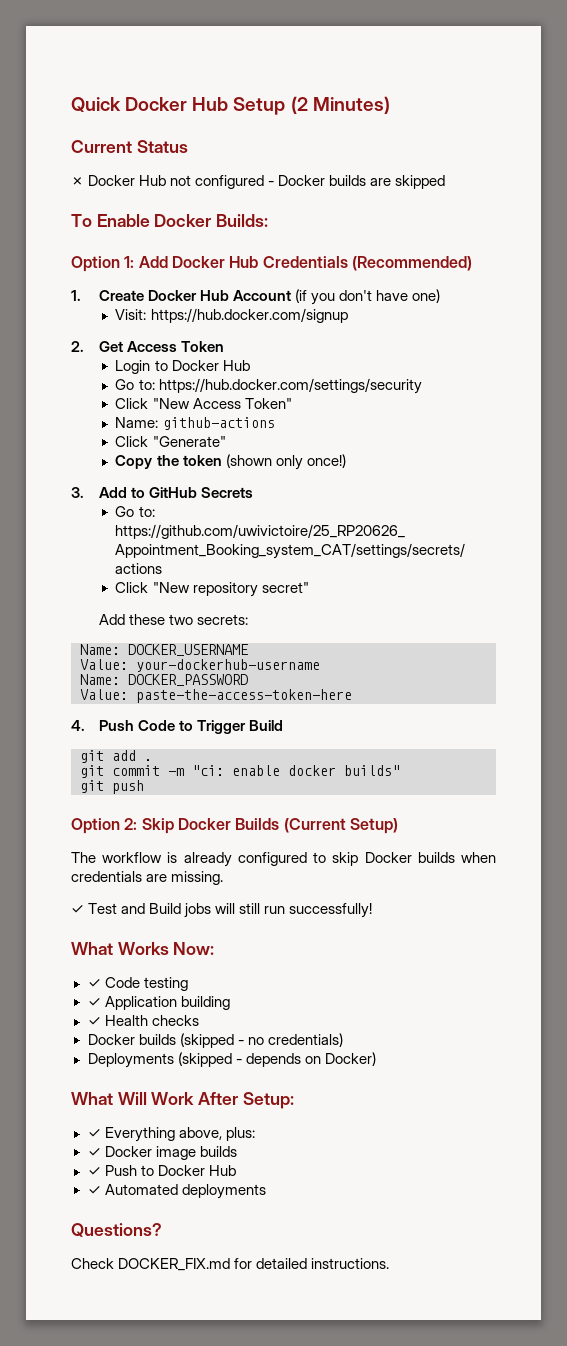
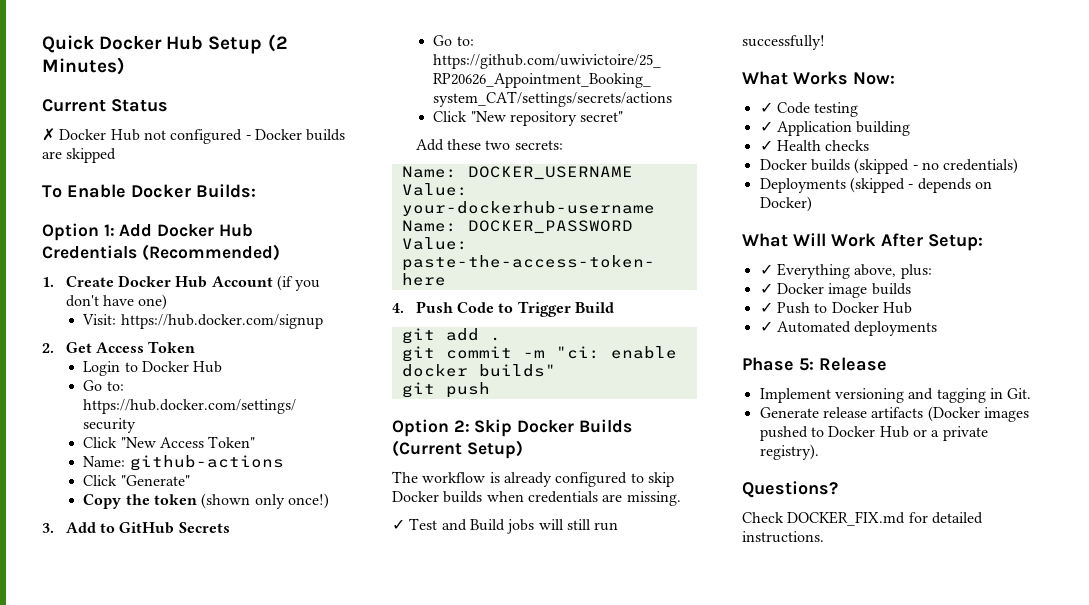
(266, 1191) none -> [742,357,887,371] [759,388,1032,403] [759,406,1029,422] [759,426,988,441] [759,444,819,460] // Phase 5: Release // Implement versioning and tagging in Git. // Generate release artifacts (Docker images pushed to Docker Hub or a private registry).

